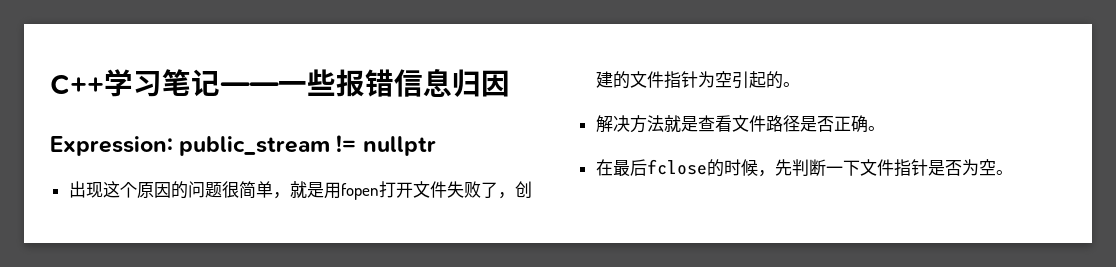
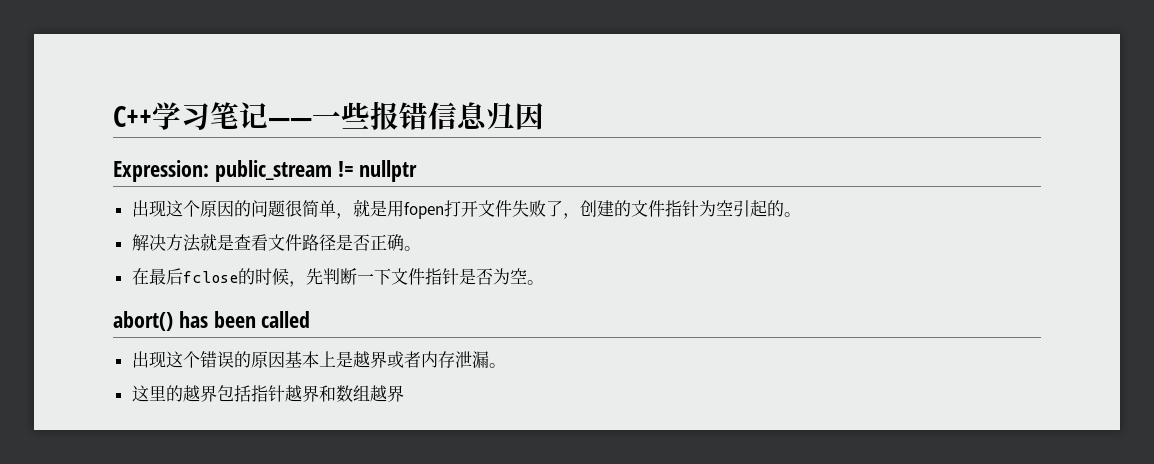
(1013, 172) none -> [113,311,311,331] [131,351,506,368] [131,385,404,402] // abort() has been called // 出现这个错误的原因基本上是越界或者内存泄漏。 // 这里的越界包括指针越界和数组越界

